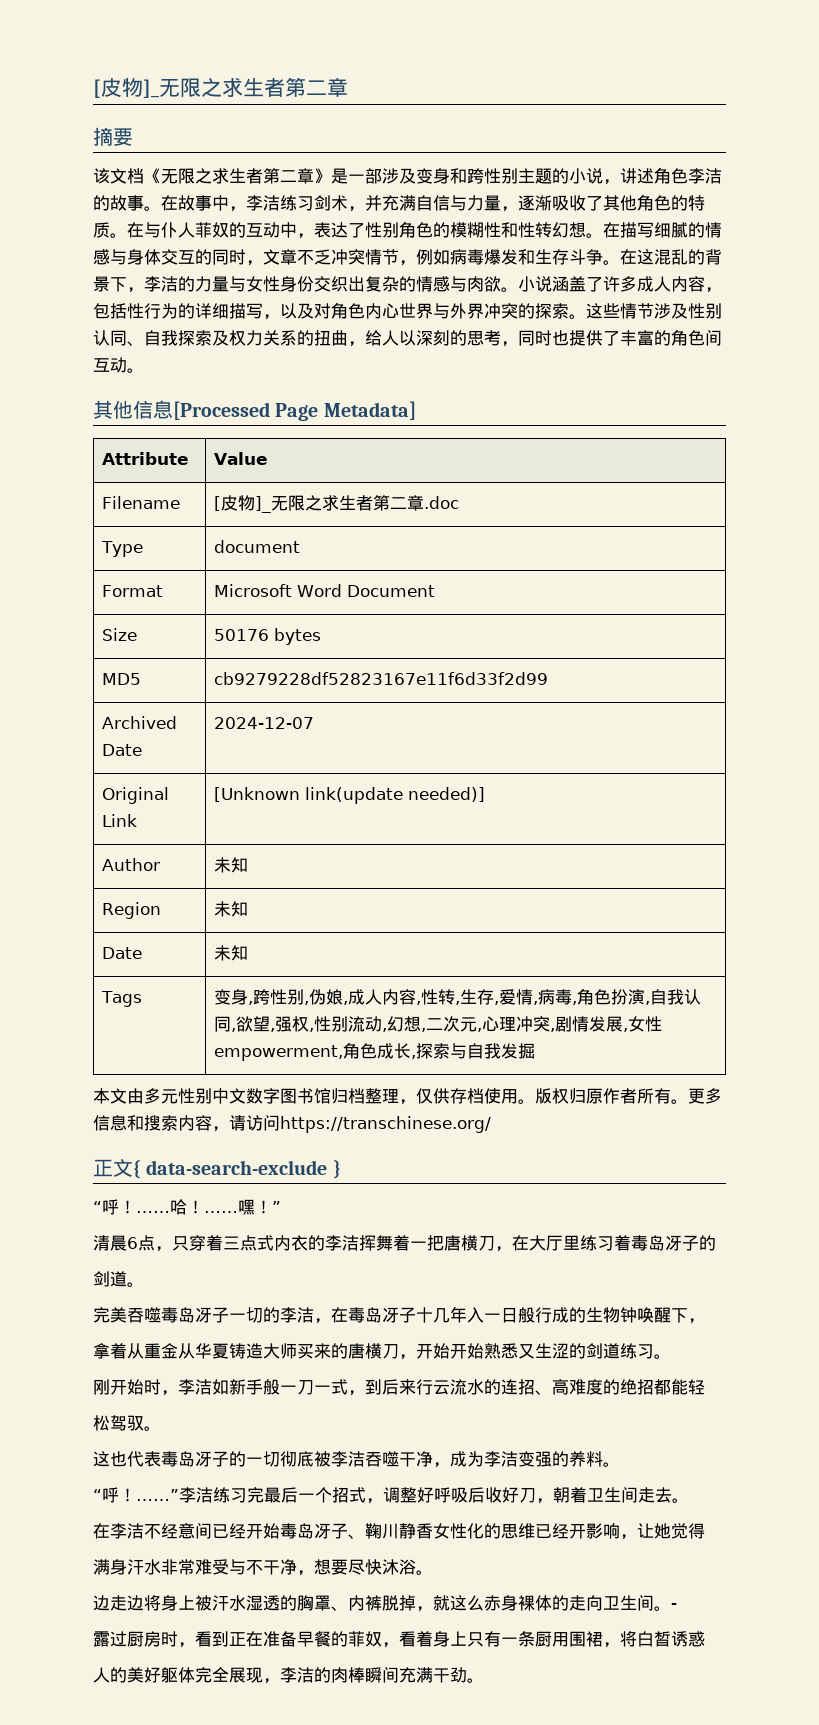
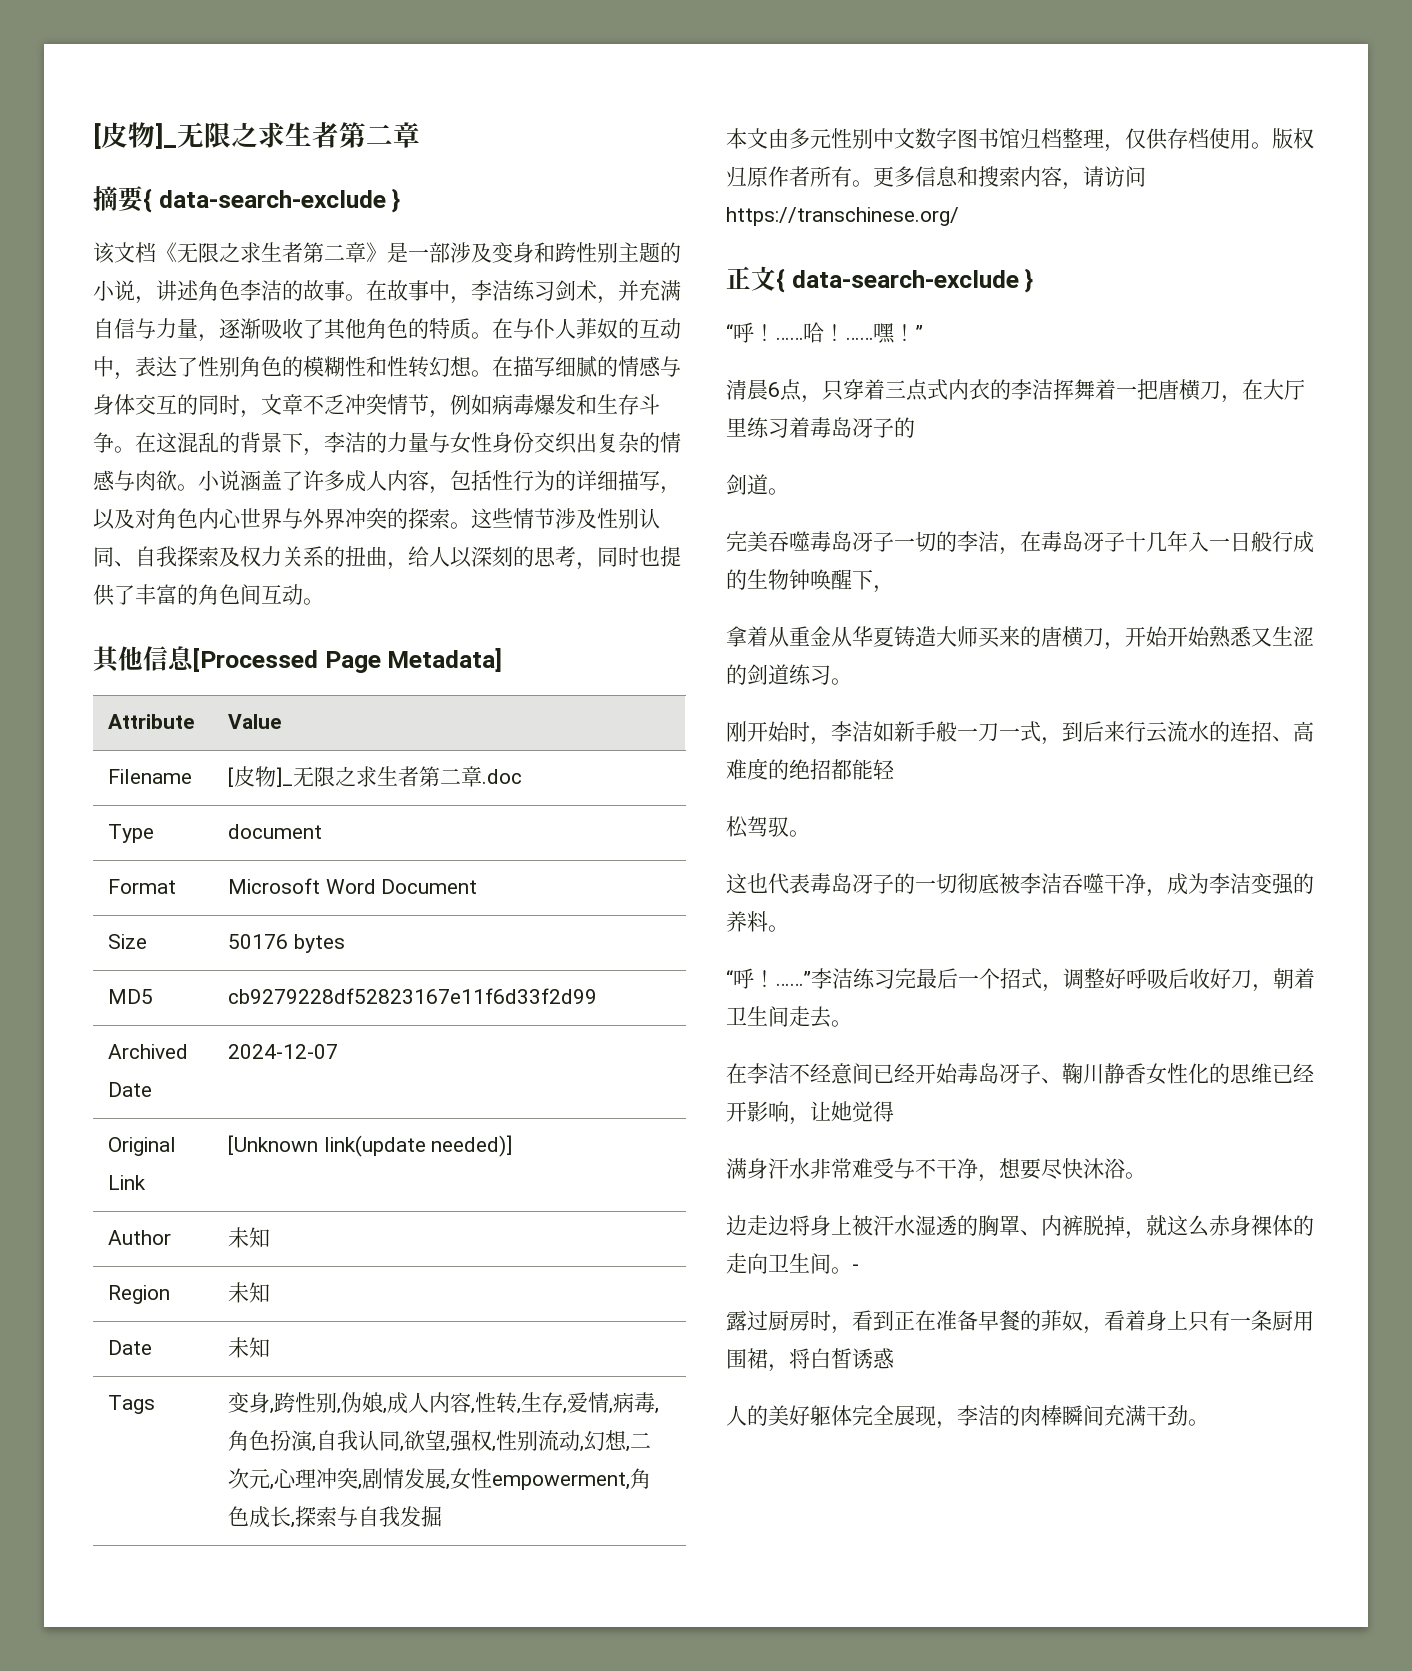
(133, 137) none -> [143,188,401,213] { data-search-exclude }

